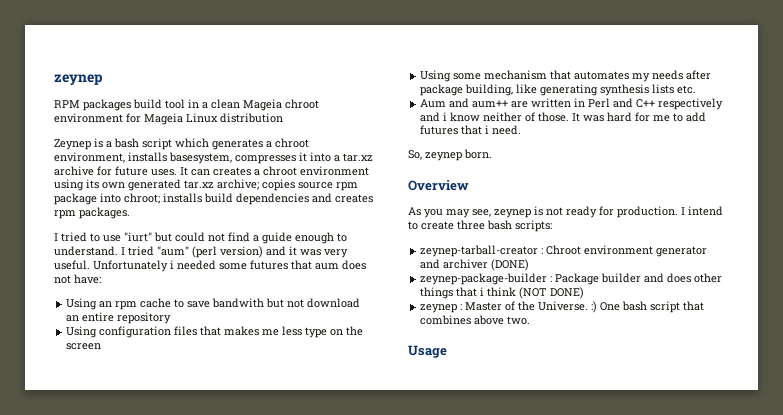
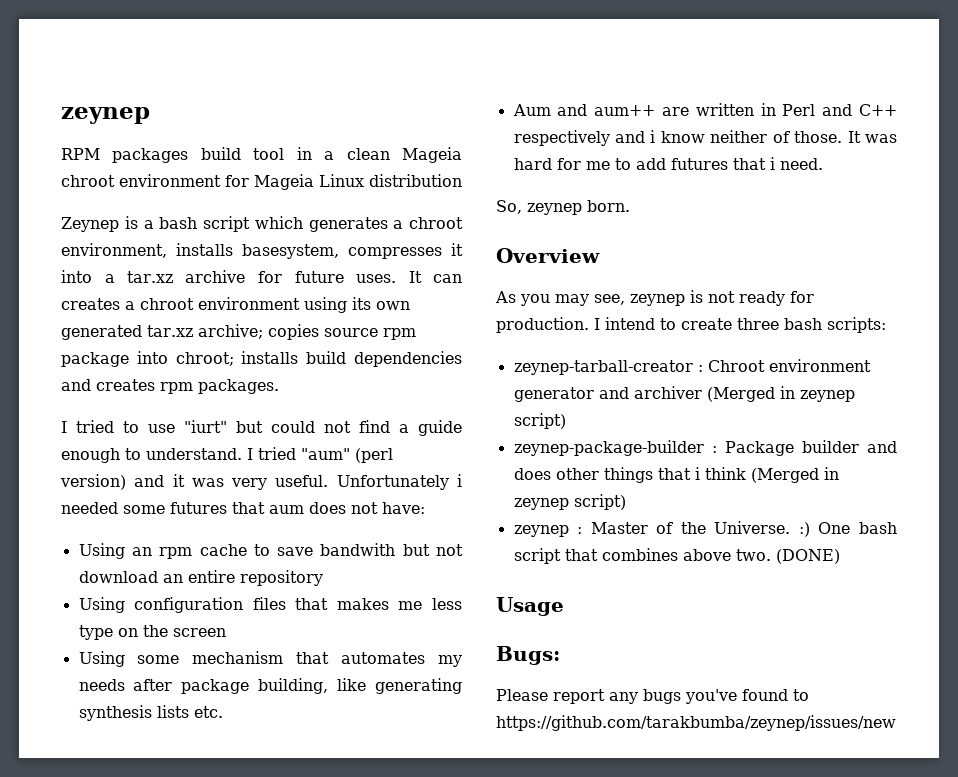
[491,259,530,271] (DONE) -> [706,386,855,402] [513,413,566,429] (Merged in zeynep script)
[519,287,585,299] (NOT DONE) -> [750,467,839,483] [513,494,626,510] (Merged in zeynep script)
(531, 320) none -> [775,549,840,564] (DONE)
(447, 351) none -> [496,646,560,665] [496,689,809,704] [496,715,896,731] // Bugs: // Please report any bugs you've found to https://github.com/tarakbumba/zeynep/issues/new

